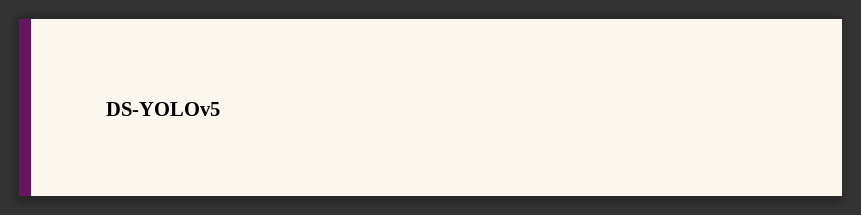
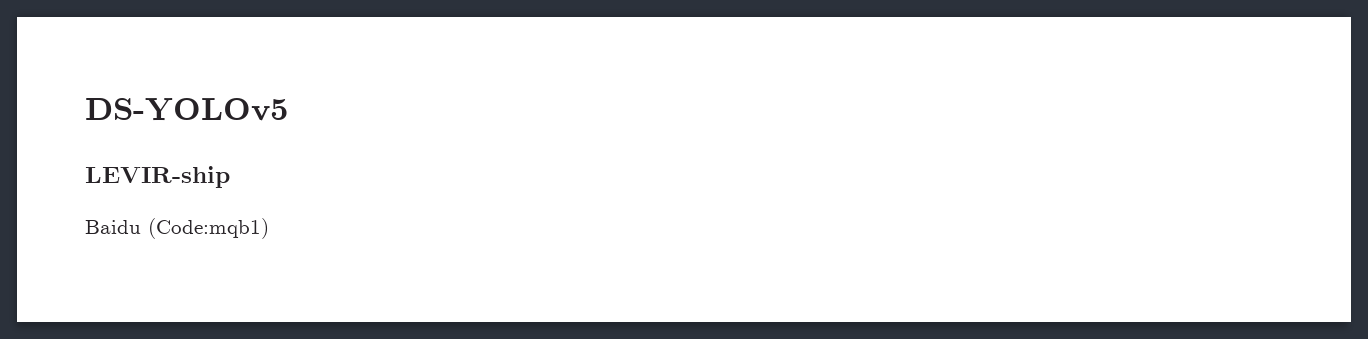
(220, 109) none -> [85,166,230,188] [85,218,269,239] // LEVIR-ship // Baidu (Code:mqb1)

